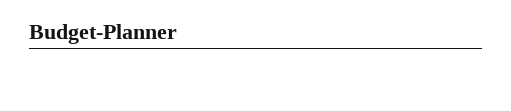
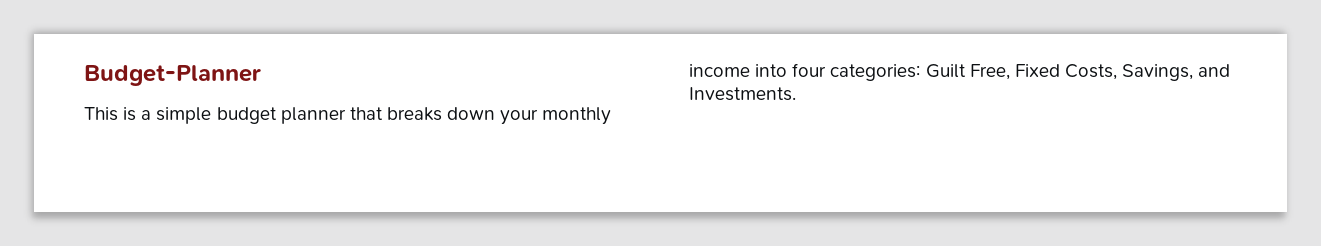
(177, 34) none -> [84,107,612,125] [689,63,1231,81] [689,87,796,101] // This is a simple budget planner that breaks down your monthly income into four categories: Guilt Free, Fixed Costs, Savings, and Investments.

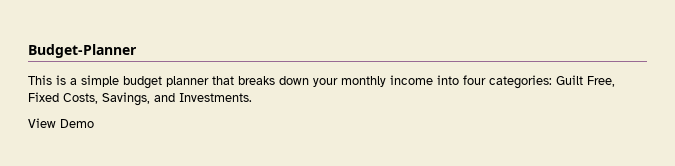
(796, 94) none -> [28,118,94,128] // View Demo

